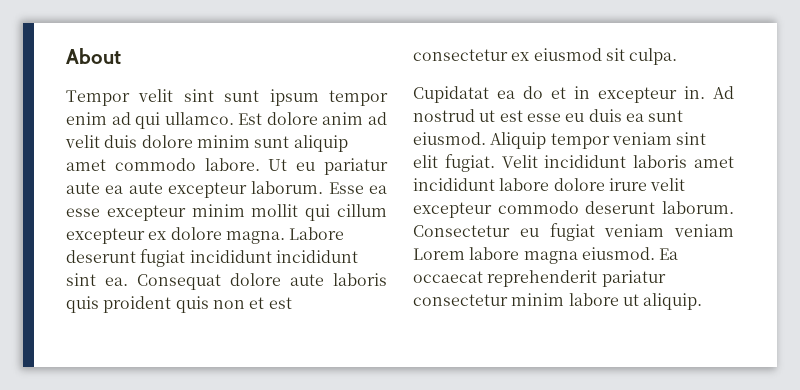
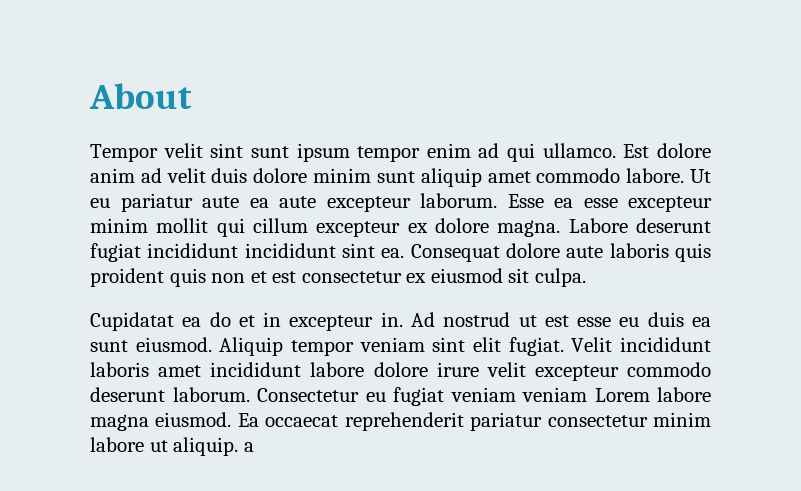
(703, 301) none -> [243,442,254,452] a

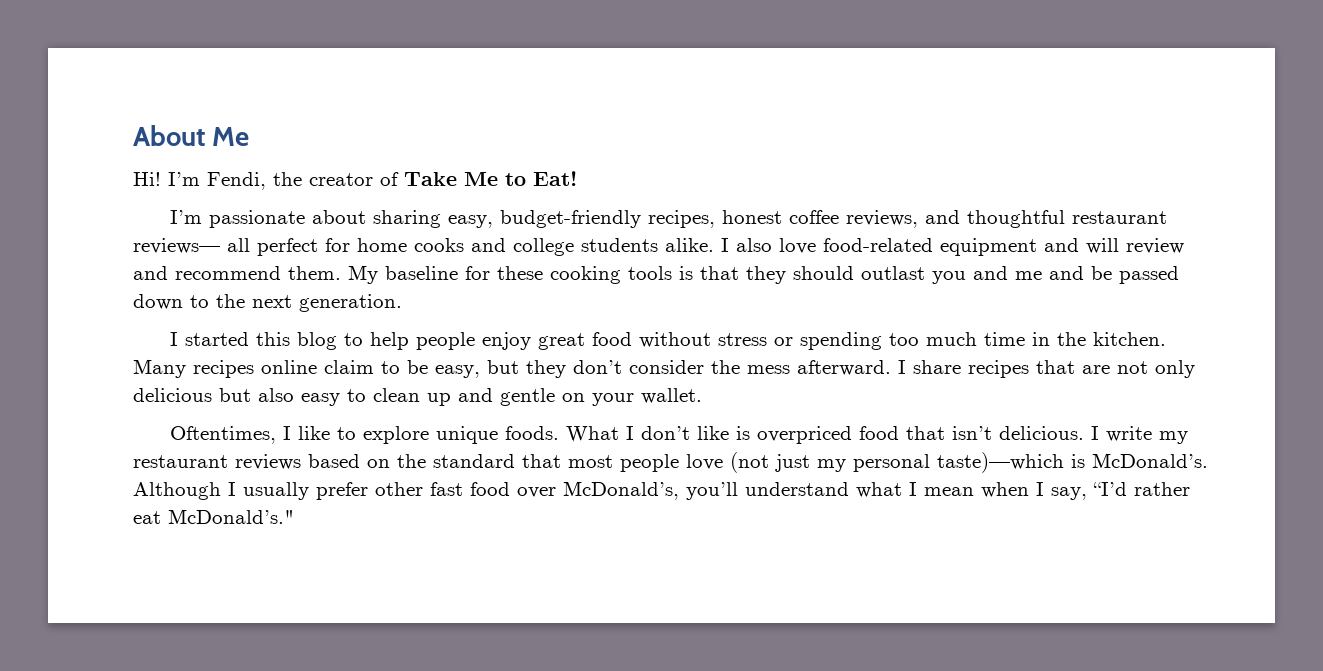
[90,143,711,162] [90,168,711,187] [90,193,712,212] [90,218,711,237] [90,243,711,262] [90,268,586,287] [90,312,712,331] [90,337,712,356] [90,362,711,381] [90,387,711,406] [90,412,711,431] [90,437,254,456] // Tempor velit sint sunt ipsum tempor enim ad qui ullamco. Est dolore anim ad velit duis dolore minim sunt aliquip amet commodo labore. Ut eu pariatur aute ea aute excepteur laborum. Esse ea esse excepteur minim mollit qui cillum excepteur ex dolore magna. Labore deserunt fugiat incididunt incididunt sint ea. Consequat dolore aute laboris quis proident quis non et est consectetur ex eiusmod sit culpa. // Cupidatat ea do et in excepteur in. Ad nostrud ut est esse eu duis ea sunt eiusmod. Aliquip tempor veniam sint elit fugiat. Velit incididunt laboris amet incididunt labore dolore irure velit excepteur commodo deserunt laborum. Consectetur eu fugiat veniam veniam Lorem labore magna eiusmod. Ea occaecat reprehenderit pariatur consectetur minim labore ut aliquip. a -> [212,127,250,146] [133,171,577,190] [169,210,1167,228] [133,238,1184,256] [133,265,1179,284] [133,294,402,312] [169,332,1166,350] [133,359,1195,378] [133,388,702,406] [169,426,1188,444] [133,452,1208,473] [133,481,1190,500] [133,509,295,524] Me // Hi! I’m Fendi, the creator of Take Me to Eat! // I’m passionate about sharing easy, budget-friendly recipes, honest coffee reviews, and thoughtful restaurant reviews— all perfect for home cooks and college students alike. I also love food-related equipment and will review and recommend them. My baseline for these cooking tools is that they should outlast you and me and be passed down to the next generation. // I started this blog to help people enjoy great food without stress or spending too much time in the kitchen. Many recipes online claim to be easy, but they don’t consider the mess afterward. I share recipes that are not only delicious but also easy to clean up and gentle on your wallet. // Oftentimes, I like to explore unique foods. What I don’t like is overpriced food that isn’t delicious. I write my restaurant reviews based on the standard that most people love (not just my personal taste)—which is McDonald’s. Although I usually prefer other fast food over McDonald’s, you’ll understand what I mean when I say, “I’d rather eat McDonald’s."

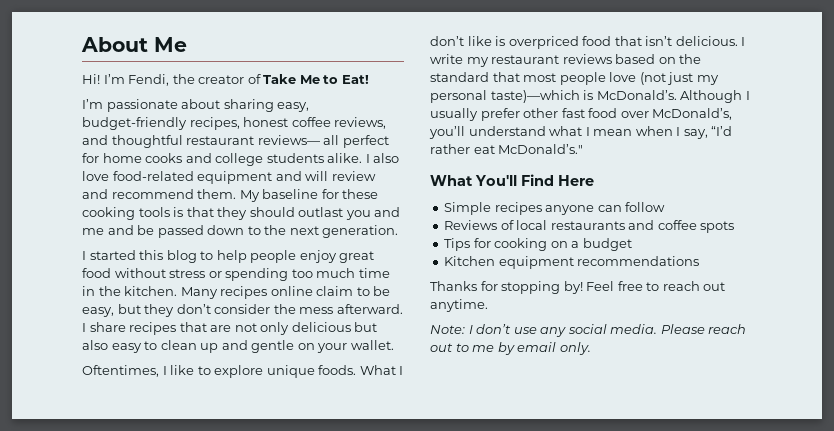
(295, 516) none -> [430,174,594,186] [444,202,666,215] [444,220,735,233] [444,238,632,251] [444,256,700,269] [430,281,726,294] [430,299,488,312] [430,324,747,337] [430,342,591,355] // What You'll Find Here // Simple recipes anyone can follow // Reviews of local restaurants and coffee spots // Tips for cooking on a budget // Kitchen equipment recommendations // Thanks for stopping by! Feel free to reach out anytime. // Note: I don’t use any social media. Please reach out to me by email only.

